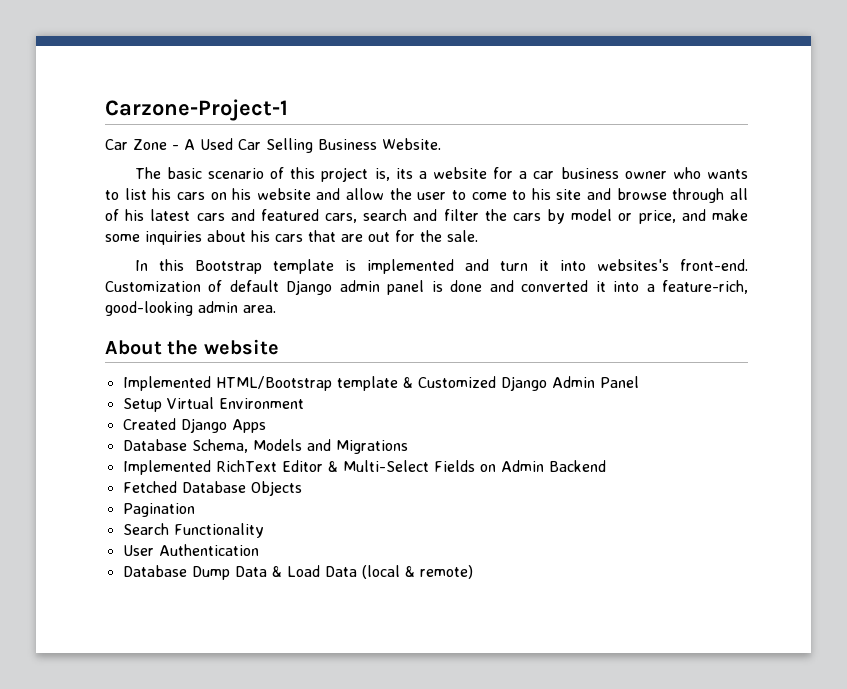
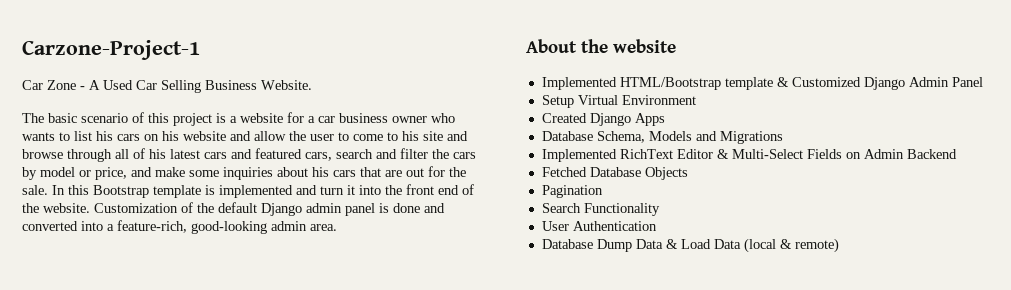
[374,168,413,181] is, its -> [216,113,226,123] is
(478, 236) // -> (48, 190) none
[596,259,749,271] websites's front-end. -> [385,184,474,195] [22,203,90,213] the front end of the website.
(223, 286) none -> [197,203,214,213] the
[595,281,606,292] it -> (78, 226) none

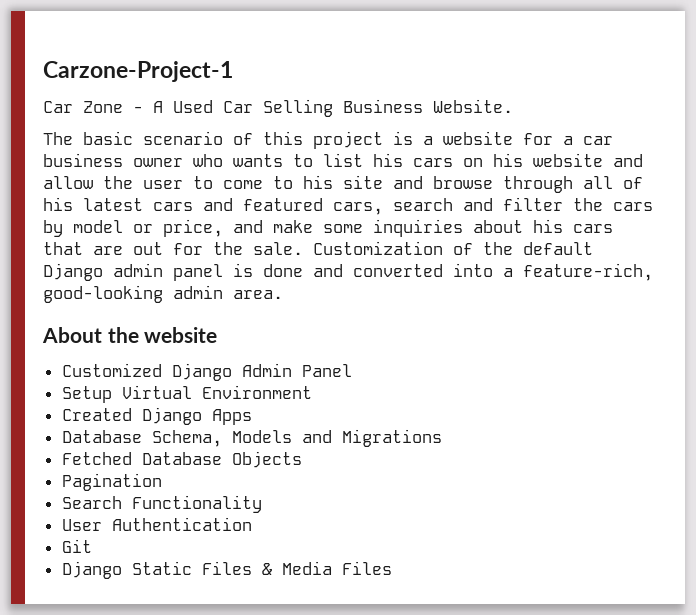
[52,184,474,198] [22,203,90,213] In this Bootstrap template is implemented and turn it into the front end of the website. -> (303, 248) none
[541,77,789,90] Implemented HTML/Bootstrap template & -> (218, 335) none
[541,149,957,162] // Implemented RichText Editor & Multi-Select Fields on Admin Backend -> (442, 438) none
[541,238,839,253] Database Dump Data & Load Data (local & remote) -> [61,539,92,553] [61,561,392,579] Git // Django Static Files & Media Files

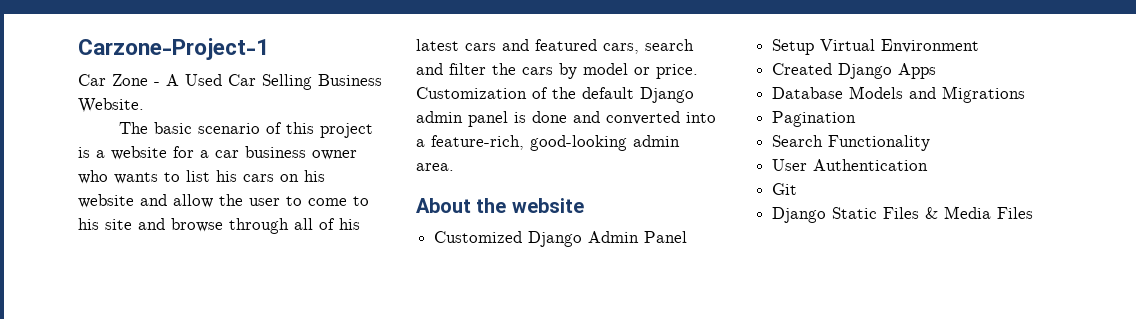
[163,219,613,237] [43,242,303,255] price, and make some inquiries about his cars that are out for the sale. -> [656,64,698,79] price.
[151,430,222,447] Schema, -> (844, 93) none
[61,451,302,468] // Fetched Database Objects -> (1026, 94) none

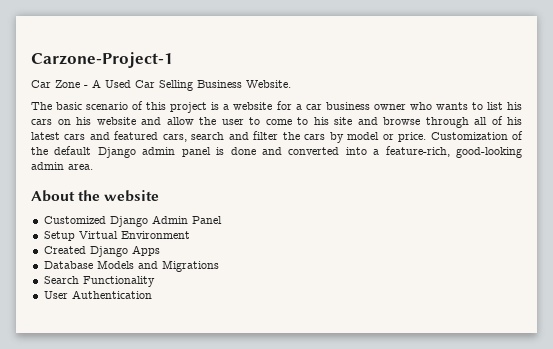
[772,111,857,127] // Pagination -> (219, 266) none
[772,183,798,195] [772,206,1034,223] // Git // Django Static Files & Media Files -> (152, 294) none

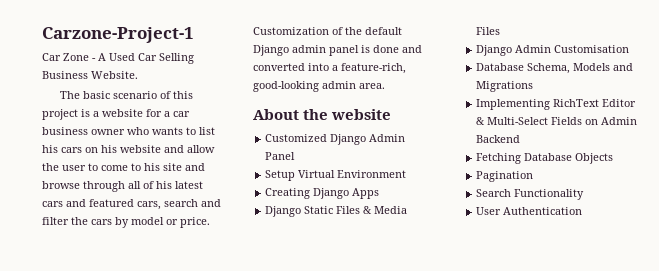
[43,246,86,254] Created -> [265,188,311,199] Creating
[43,261,93,269] // Database -> [265,206,408,217] [476,27,501,35] [476,45,630,56] [476,63,571,74] // Django Static Files & Media Files // Django Admin Customisation // Database Schema,
(219, 266) none -> [476,99,637,110] [476,117,638,125] [476,135,521,143] [476,153,614,164] [476,171,534,182] // Implementing RichText Editor & Multi-Select Fields on Admin Backend // Fetching Database Objects // Pagination

